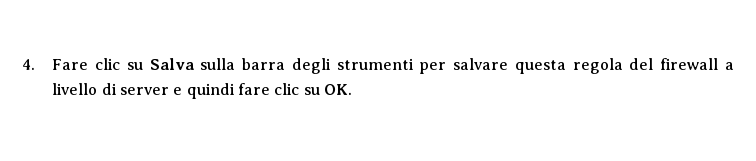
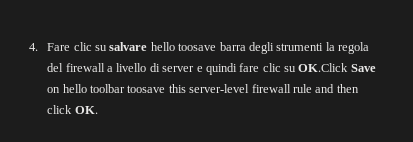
[149,58,566,74] Salva sulla barra degli strumenti per salvare questa -> [109,42,335,54] salvare hello toosave barra degli strumenti la
(320, 91) none -> [298,63,376,72] [47,84,359,93] [47,105,73,114] OK.Click Save on hello toolbar toosave this server-level firewall rule and then click

